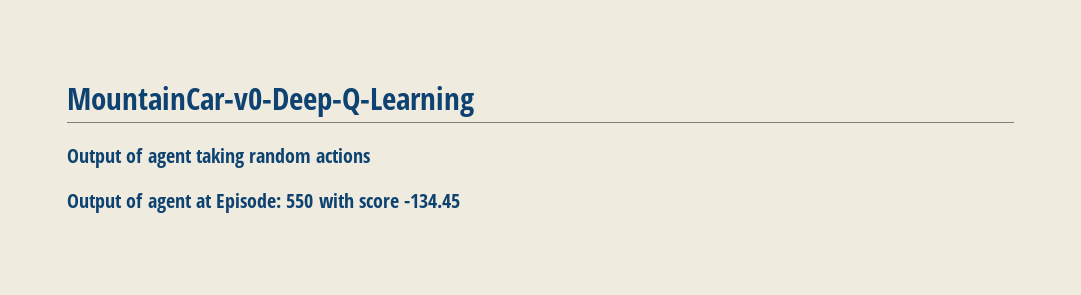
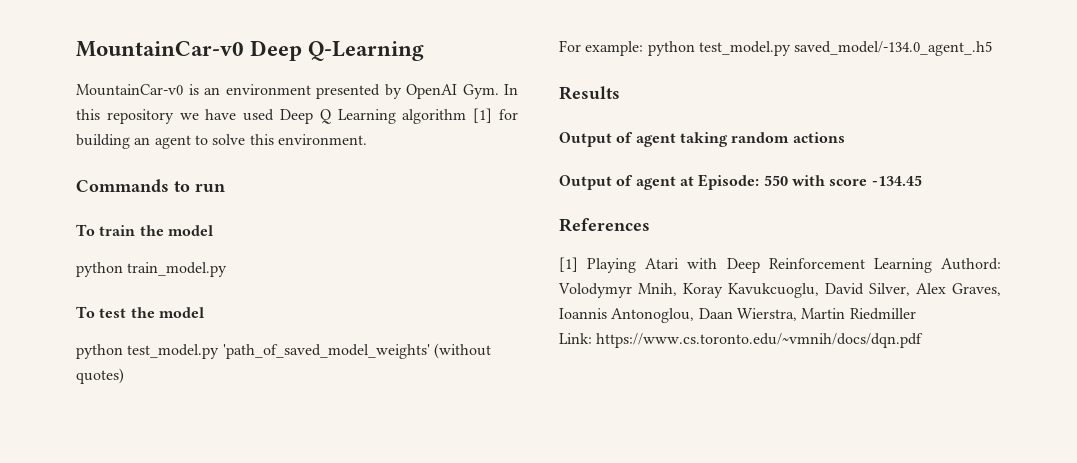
[67,86,474,117] MountainCar-v0-Deep-Q-Learning -> [76,40,425,61] [76,84,518,99] [76,108,518,124] [76,134,367,149] [76,179,225,192] [76,224,213,236] [76,262,228,277] [76,306,204,318] [76,343,491,359] [76,368,124,384] [559,40,993,56] [559,86,620,100] MountainCar-v0 Deep Q-Learning // MountainCar-v0 is an environment presented by OpenAI Gym. In this repository we have used Deep Q Learning algorithm [1] for building an agent to solve this environment. // Commands to run // To train the model // python train_model.py // To test the model // python test_model.py 'path_of_saved_model_weights' (without quotes) // For example: python test_model.py saved_model/-134.0_agent_.h5 // Results
(461, 201) none -> [559,218,650,232] [559,257,1001,273] [558,283,1001,298] [559,308,916,323] [559,333,924,348] // References // [1] Playing Atari with Deep Reinforcement Learning Authord: Volodymyr Mnih, Koray Kavukcuoglu, David Silver, Alex Graves, Ioannis Antonoglou, Daan Wierstra, Martin Riedmiller // Link: https://www.cs.toronto.edu/~vmnih/docs/dqn.pdf

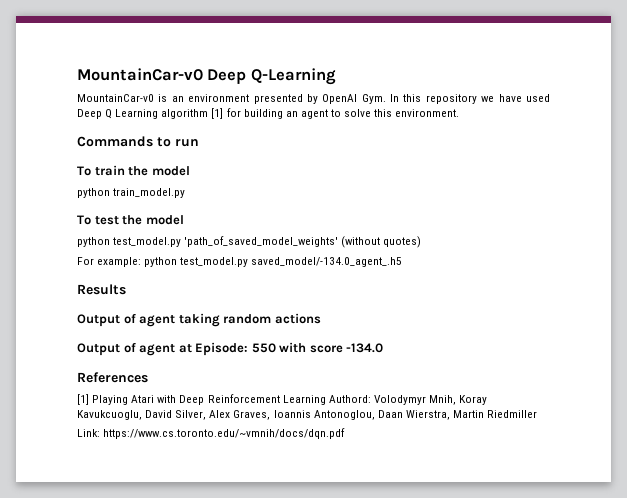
[871,175,922,186] -134.45 -> [346,343,384,353] -134.0

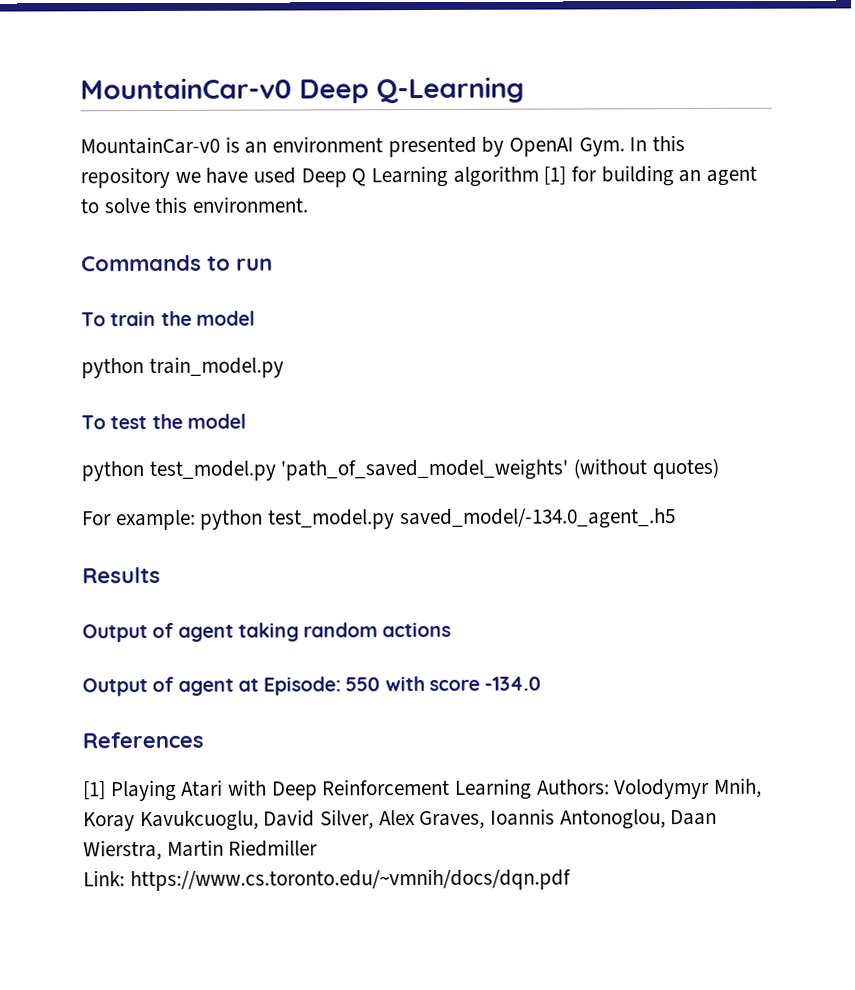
[328,395,371,403] Authord: -> [536,779,610,795] Authors:

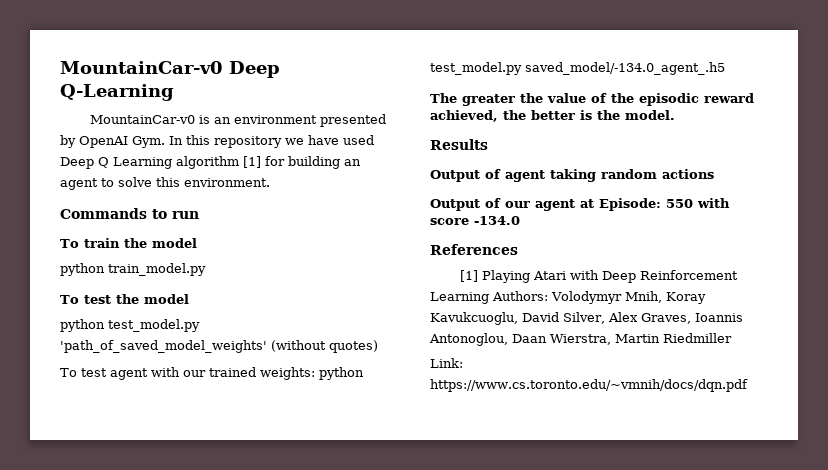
[82,508,676,531] For example: python test_model.py saved_model/-134.0_agent_.h5 -> [60,367,364,380] [430,62,725,75] [430,93,754,106] [430,110,675,122] To test agent with our trained weights: python test_model.py saved_model/-134.0_agent_.h5 // The greater the value of the episodic reward achieved, the better is the model.
(175, 684) none -> [505,201,530,208] our

